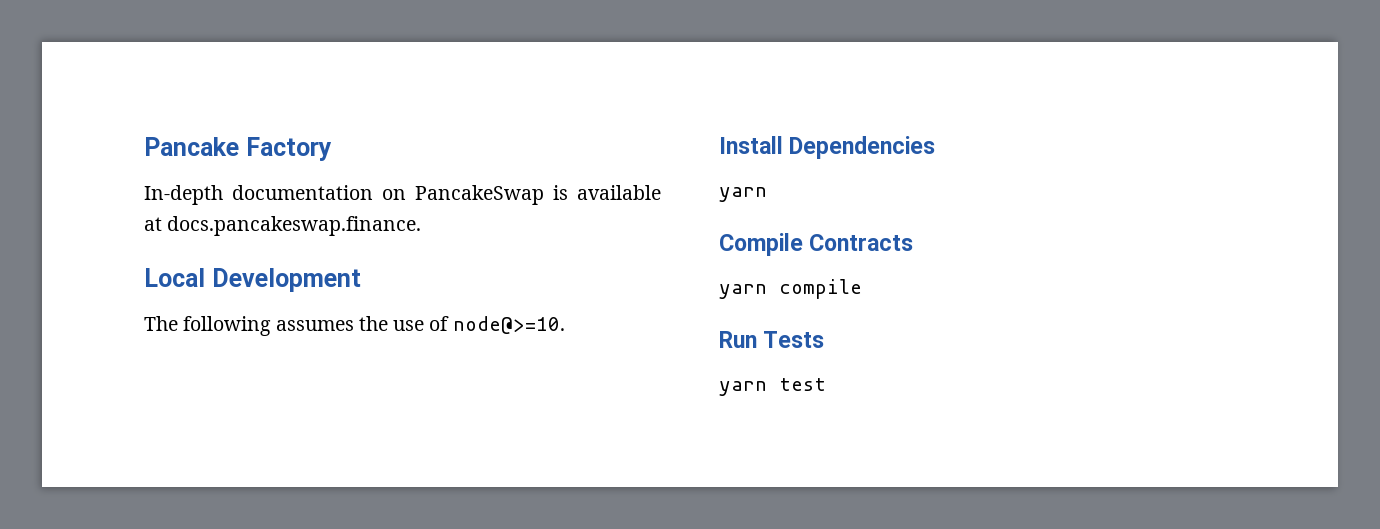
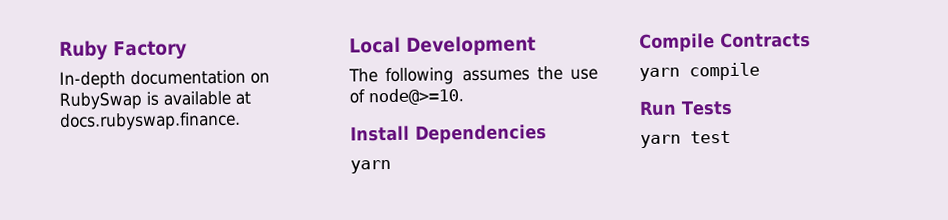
[144,137,239,156] Pancake -> [59,40,108,61] Ruby
[415,185,544,205] PancakeSwap -> [59,91,142,110] RubySwap
[167,216,422,236] docs.pancakeswap.finance. -> [60,111,241,131] docs.rubyswap.finance.

